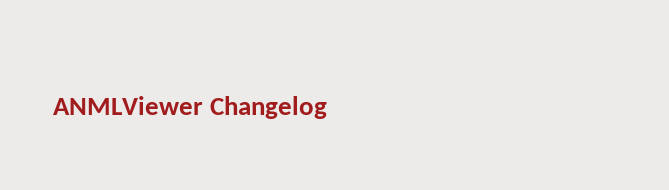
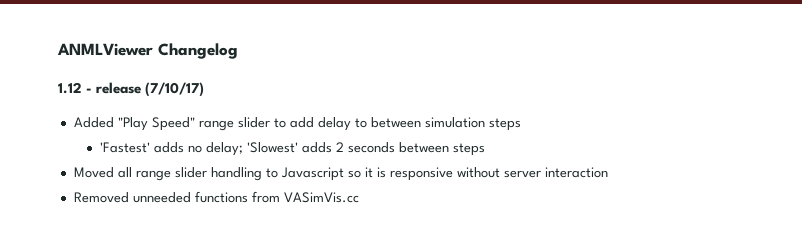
(328, 107) none -> [58,82,205,97] [73,117,521,131] [100,142,486,156] [73,167,608,181] [73,191,359,203] // 1.12 - release (7/10/17) // Added "Play Speed" range slider to add delay to between simulation steps // 'Fastest' adds no delay; 'Slowest' adds 2 seconds between steps // Moved all range slider handling to Javascript so it is responsive without server interaction // Removed unneeded functions from VASimVis.cc

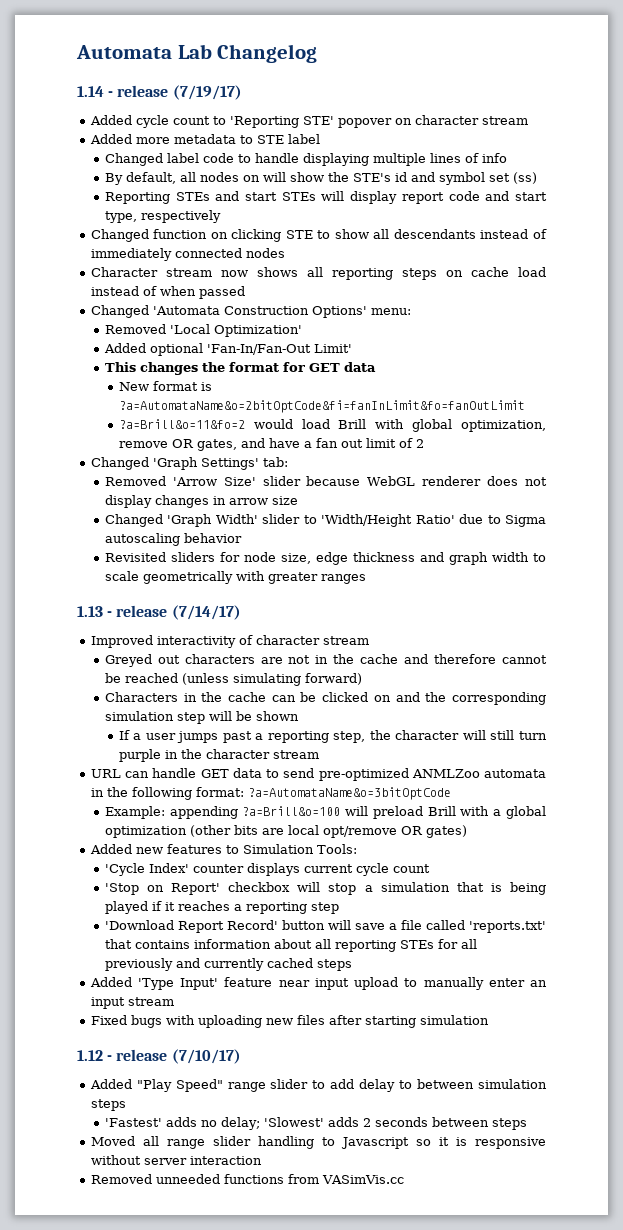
[57,43,153,56] ANMLViewer -> [76,44,212,59] Automata Lab
(238, 51) none -> [77,85,242,100] [89,115,528,128] [89,134,320,144] [104,153,507,166] [104,172,537,185] [104,191,547,204] [104,210,221,223] [90,229,547,242] [90,248,285,261] [90,267,546,280] [90,286,245,299] [90,305,411,318] [104,324,302,337] [103,343,352,356] [104,362,376,375] [118,381,212,391] [118,400,525,413] [118,419,546,432] [118,438,424,451] [90,457,288,470] [104,476,547,486] [104,495,298,508] [104,514,546,527] [104,533,242,546] [104,552,546,565] [104,571,366,584] [77,605,241,620] [90,635,369,648] [104,654,547,667] [104,673,362,686] [104,692,546,705] [104,711,299,724] [118,730,547,743] [118,749,319,762] [90,768,546,781] [90,787,451,800] [104,806,546,819] [104,825,467,838] [89,844,357,854] [104,863,430,876] [104,882,546,895] [104,901,339,914] [104,920,546,933] [104,939,477,952] [104,958,352,971] [89,977,548,990] [90,997,174,1009] [90,1015,489,1028] // 1.14 - release (7/19/17) // Added cycle count to 'Reporting STE' popover on character stream // Added more metadata to STE label // Changed label code to handle displaying multiple lines of info // By default, all nodes on will show the STE's id and symbol set (ss) // Reporting STEs and start STEs will display report code and start type, respectively // Changed function on clicking STE to show all descendants instead of immediately connected nodes // Character stream now shows all reporting steps on cache load instead of when passed // Changed 'Automata Construction Options' menu: // Removed 'Local Optimization' // Added optional 'Fan-In/Fan-Out Limit' // This changes the format for GET data // New format is ?a=AutomataName&o=2bitOptCode&fi=fanInLimit&fo=fanOutLimit // ?a=Brill&o=11&fo=2 would load Brill with global optimization, remove OR gates, and have a fan out limit of 2 // Changed 'Graph Settings' tab: // Removed 'Arrow Size' slider because WebGL renderer does not display changes in arrow size // Changed 'Graph Width' slider to 'Width/Height Ratio' due to Sigma autoscaling behavior // Revisited sliders for node size, edge thickness and graph width to scale geometrically with greater ranges // 1.13 - release (7/14/17) // Improved interactivity of character stream // Greyed out characters are not in the cache and therefore cannot be reached (unless simulating forward) // Characters in the cache can be clicked on and the corresponding simulation step will be shown // If a user jumps past a reporting step, the character will still turn purple in the character stream // URL can handle GET data to send pre-optimized ANMLZoo automata in the following format: ?a=AutomataName&o=3bitOptCode // Example: appending ?a=Brill&o=100 will preload Brill with a global optimization (other bits are local opt/remove OR gates) // Added new features to Simulation Tools: // 'Cycle Index' counter displays current cycle count // 'Stop on Report' checkbox will stop a simulation that is being played if it reaches a reporting step // 'Download Report Record' button will save a file called 'reports.txt' that contains information about all reporting STEs for all previously and currently cached steps // Added 'Type Input' feature near input upload to manually enter an input stream // Fixed bugs with uploading new files after starting simulation

